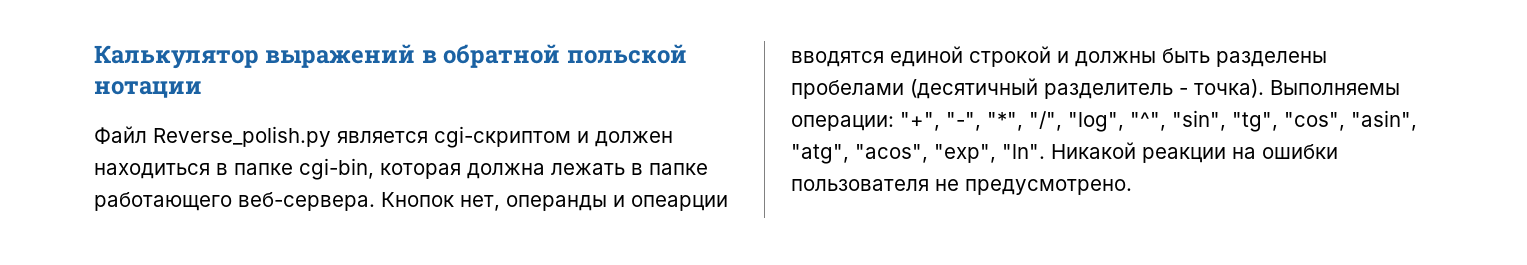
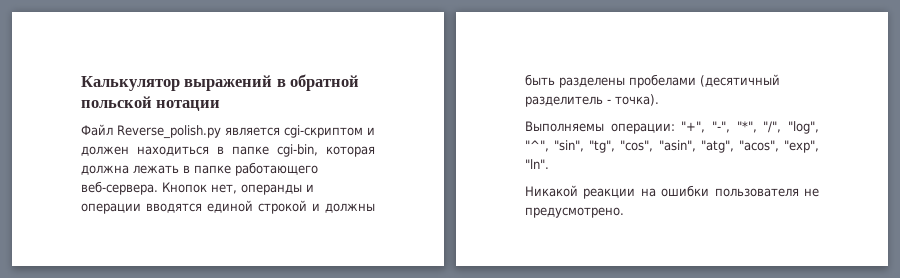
[631,195,728,211] опеарции -> [81,203,141,214] операции
(1264, 88) none -> (659, 100) //
(1045, 151) none -> (549, 164) //

